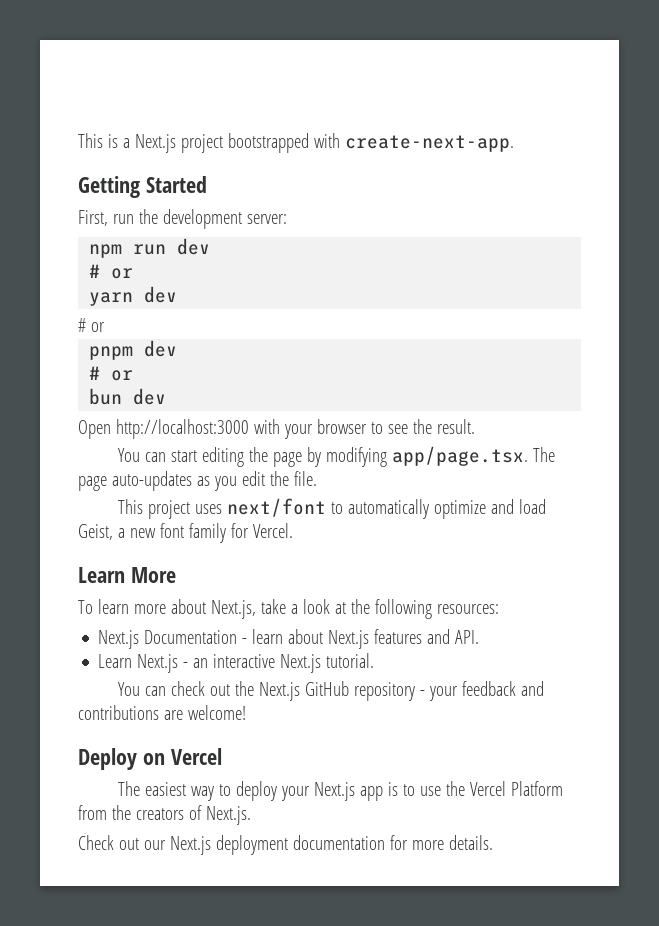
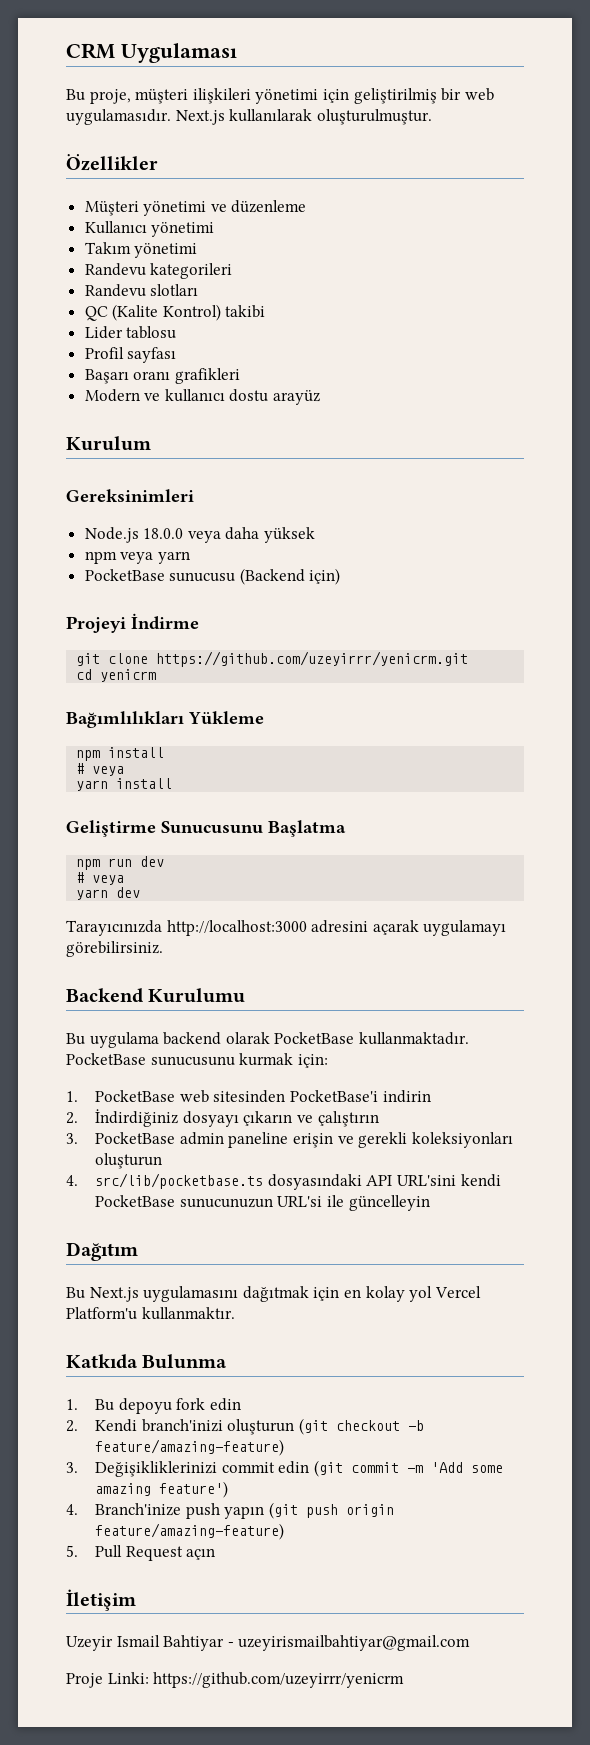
[78,133,514,153] [78,176,207,198] [78,209,287,229] This is a Next.js project bootstrapped with create-next-app. // Getting Started // First, run the development server: -> [66,43,237,63] [66,88,494,104] [66,109,432,125] [66,154,158,171] [84,200,307,216] [84,221,215,237] [84,242,198,258] [84,263,233,279] [84,284,199,297] [84,304,266,321] [84,326,177,339] [84,347,177,363] [84,368,240,384] [84,389,321,405] [66,436,151,451] [66,489,194,502] [84,527,316,543] [84,551,190,564] [84,568,341,585] [66,613,199,633] [76,651,469,667] [76,669,157,682] [66,711,264,728] [76,747,165,761] [76,763,125,776] [76,778,173,791] [66,820,346,837] CRM Uygulaması // Bu proje, müşteri ilişkileri yönetimi için geliştirilmiş bir web uygulamasıdır. Next.js kullanılarak oluşturulmuştur. // Özellikler // Müşteri yönetimi ve düzenleme // Kullanıcı yönetimi // Takım yönetimi // Randevu kategorileri // Randevu slotları // QC (Kalite Kontrol) takibi // Lider tablosu // Profil sayfası // Başarı oranı grafikleri // Modern ve kullanıcı dostu arayüz // Kurulum // Gereksinimleri // Node.js 18.0.0 veya daha yüksek // npm veya yarn // PocketBase sunucusu (Backend için) // Projeyi İndirme // git clone https://github.com/uzeyirrr/yenicrm.git // cd yenicrm // Bağımlılıkları Yükleme // npm install // # veya // yarn install // Geliştirme Sunucusunu Başlatma
[111,268,134,279] or -> [92,875,125,885] veya
[78,318,105,332] [89,340,178,360] [89,366,134,381] [89,388,167,405] [78,419,475,439] [117,446,555,467] [78,471,317,491] [117,498,546,519] [78,523,293,543] [78,567,176,583] [78,599,499,619] [98,629,480,649] [98,653,375,673] [117,681,544,701] [78,705,246,720] [78,748,222,770] [117,781,563,801] [78,805,251,825] [78,835,493,855] # or // pnpm dev // # or // bun dev // Open http://localhost:3000 with your browser to see the result. // You can start editing the page by modifying app/page.tsx. The page auto-updates as you edit the file. // This project uses next/font to automatically optimize and load Geist, a new font family for Vercel. // Learn More // To learn more about Next.js, take a look at the following resources: // Next.js Documentation - learn about Next.js features and API. // Learn Next.js - an interactive Next.js tutorial. // You can check out the Next.js GitHub repository - your feedback and contributions are welcome! // Deploy on Vercel // The easiest way to deploy your Next.js app is to use the Vercel Platform from the creators of Next.js. // Check out our Next.js deployment documentation for more details. -> [66,920,507,936] [66,941,163,957] [66,988,246,1003] [66,1032,469,1048] [66,1053,328,1068] [66,1090,431,1103] [66,1109,379,1127] [66,1132,513,1148] [95,1153,163,1169] [66,1173,501,1190] [95,1195,430,1211] [66,1242,138,1261] [66,1286,481,1302] [66,1307,235,1320] [66,1354,228,1369] [66,1398,241,1414] [66,1418,424,1435] [95,1439,285,1456] [66,1460,503,1477] [95,1481,229,1498] [66,1502,394,1519] [95,1523,285,1540] [66,1545,216,1561] [66,1589,136,1611] [66,1635,471,1651] [66,1672,405,1688] Tarayıcınızda http://localhost:3000 adresini açarak uygulamayı görebilirsiniz. // Backend Kurulumu // Bu uygulama backend olarak PocketBase kullanmaktadır. PocketBase sunucusunu kurmak için: // 1. PocketBase web sitesinden PocketBase'i indirin // 2. İndirdiğiniz dosyayı çıkarın ve çalıştırın // 3. PocketBase admin paneline erişin ve gerekli koleksiyonları oluşturun // 4. src/lib/pocketbase.ts dosyasındaki API URL'sini kendi PocketBase sunucunuzun URL'si ile güncelleyin // Dağıtım // Bu Next.js uygulamasını dağıtmak için en kolay yol Vercel Platform'u kullanmaktır. // Katkıda Bulunma // 1. Bu depoyu fork edin // 2. Kendi branch'inizi oluşturun (git checkout -b feature/amazing-feature) // 3. Değişikliklerinizi commit edin (git commit -m 'Add some amazing feature') // 4. Branch'inize push yapın (git push origin feature/amazing-feature) // 5. Pull Request açın // İletişim // Uzeyir Ismail Bahtiyar - uzeyirismailbahtiyar@gmail.com // Proje Linki: https://github.com/uzeyirrr/yenicrm

